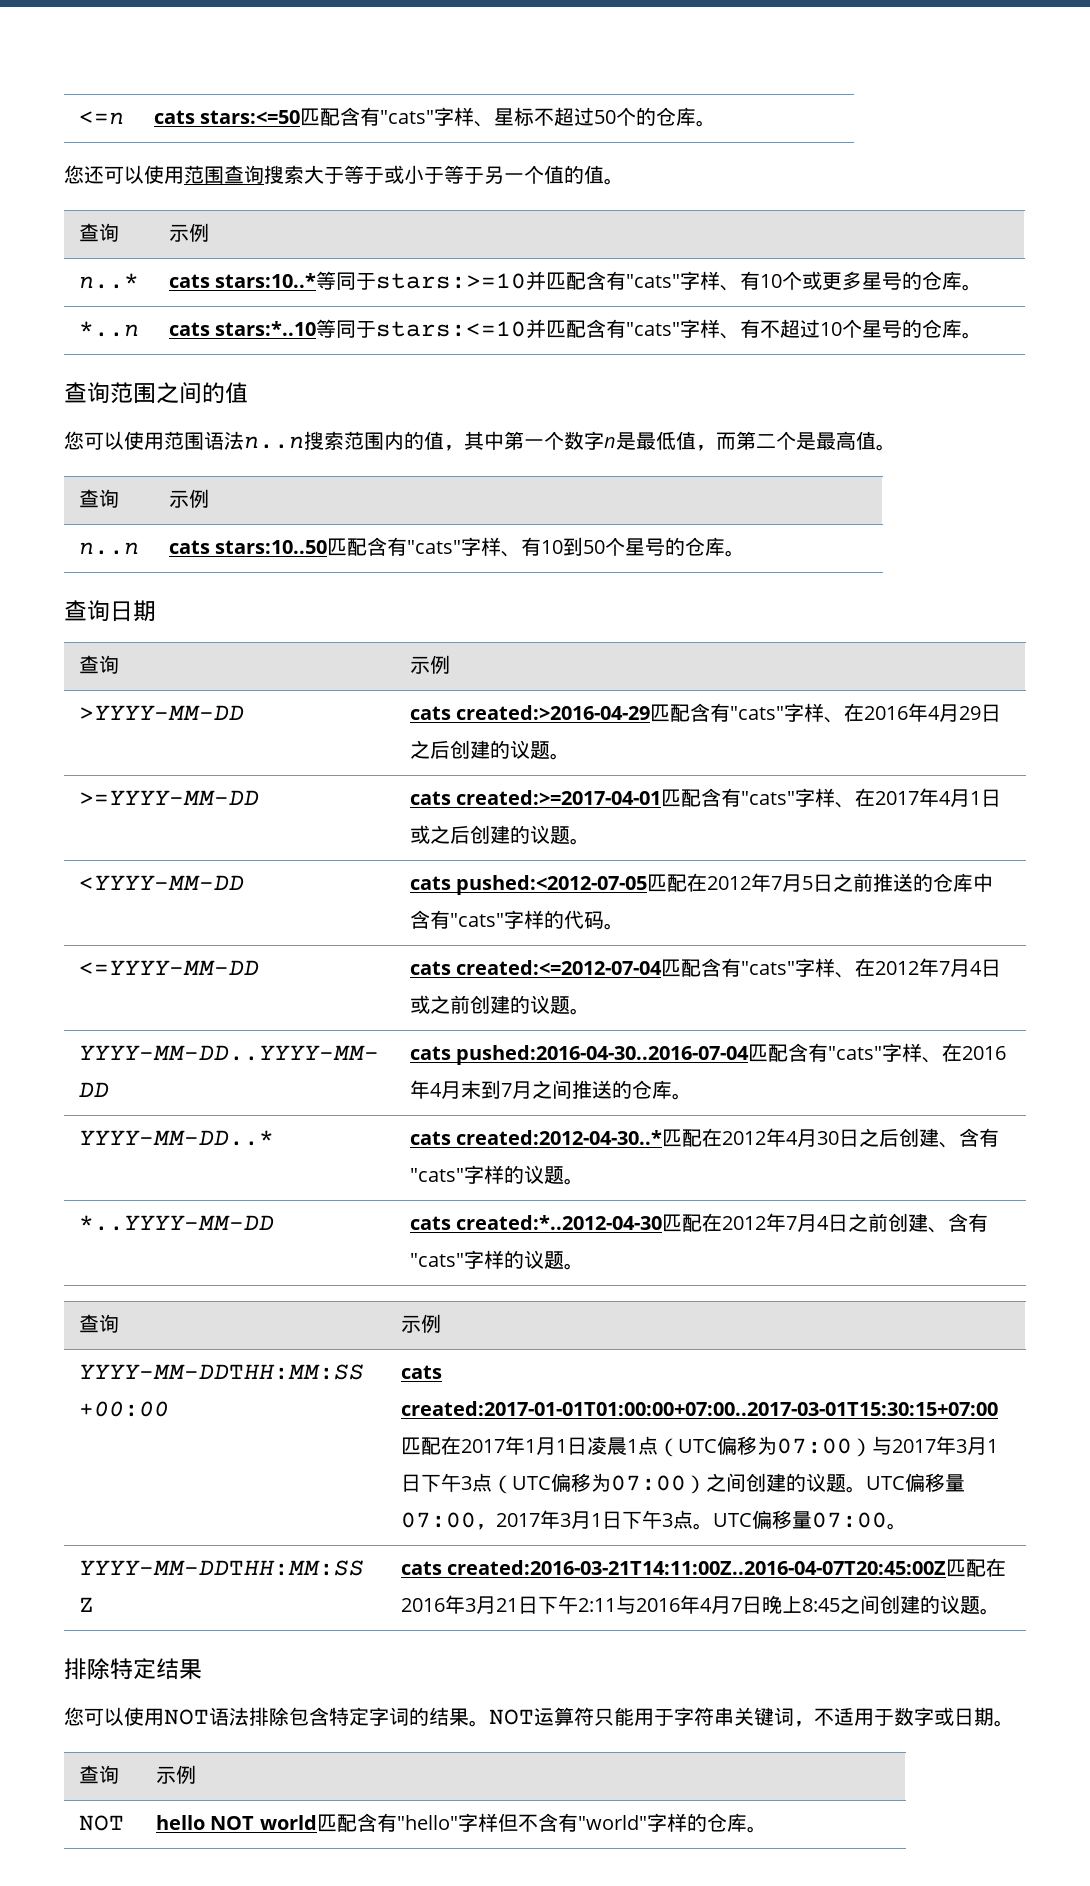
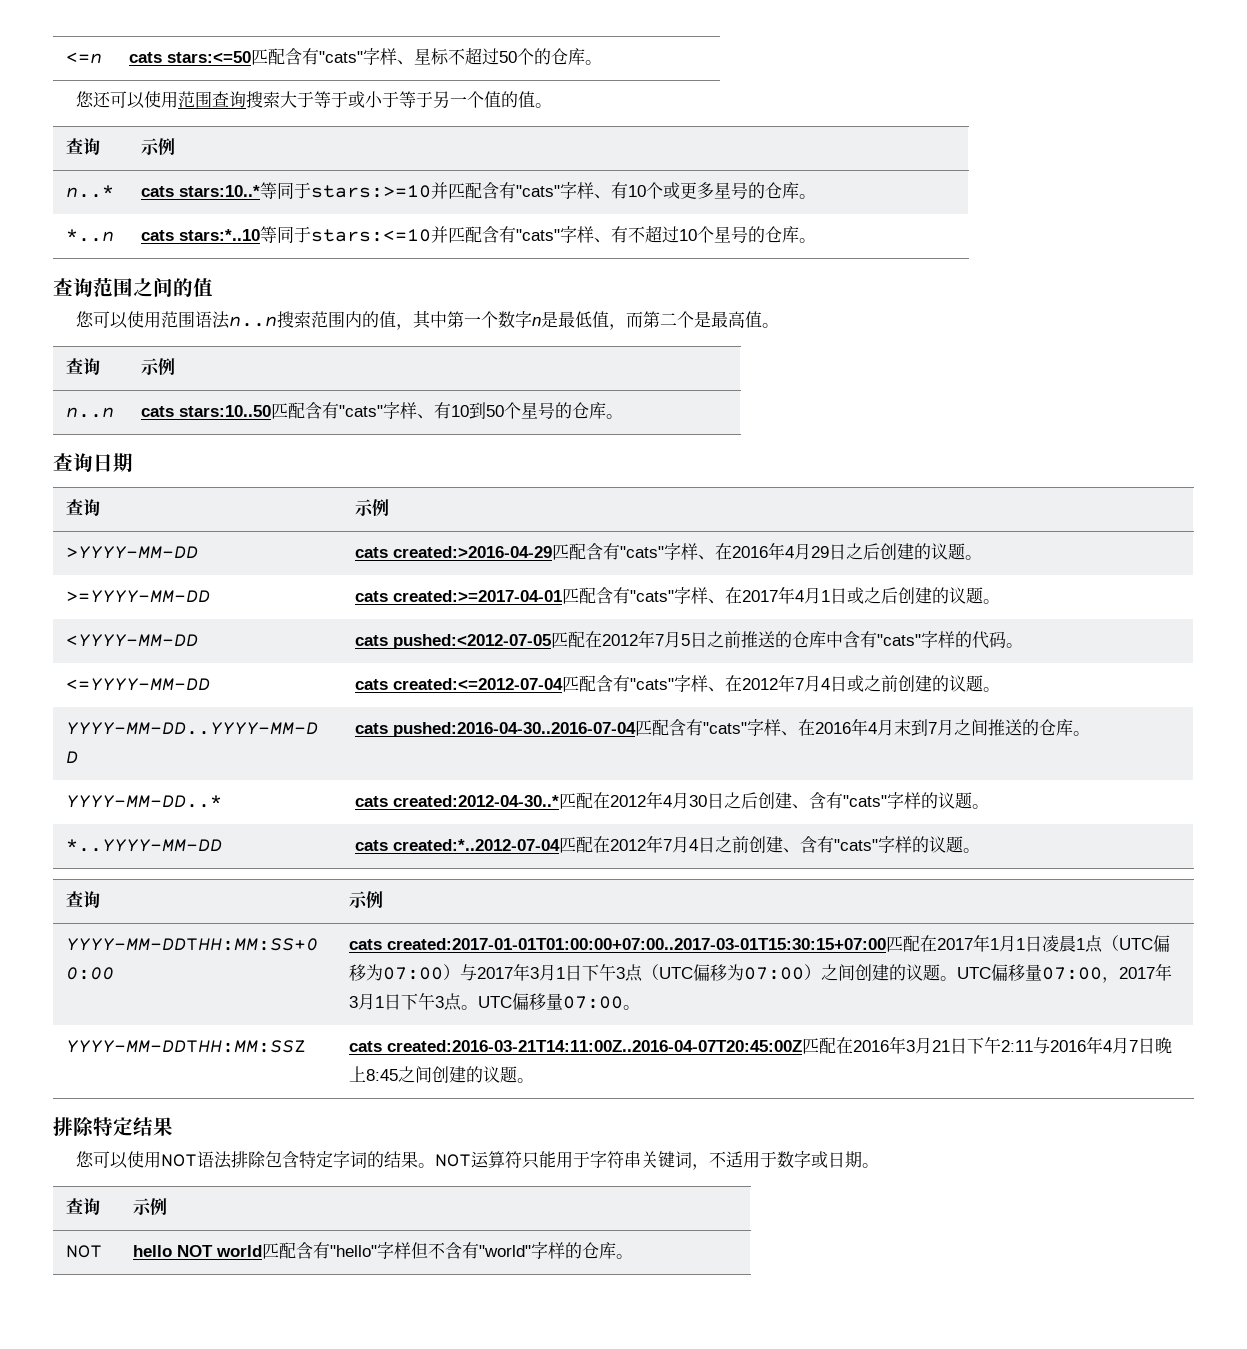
[456,1215,663,1230] created:*..2012-04-30 -> [393,839,561,851] created:*..2012-07-04

